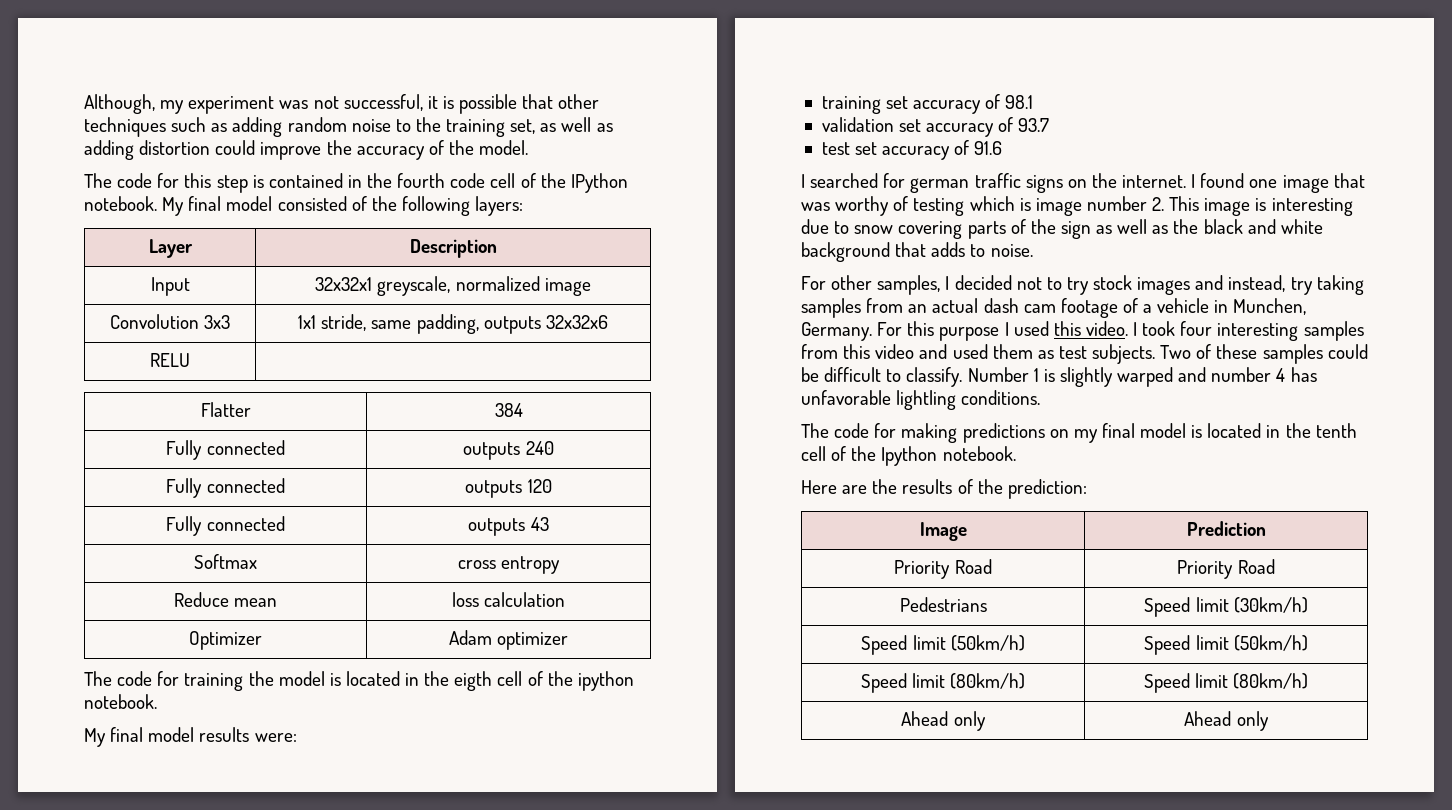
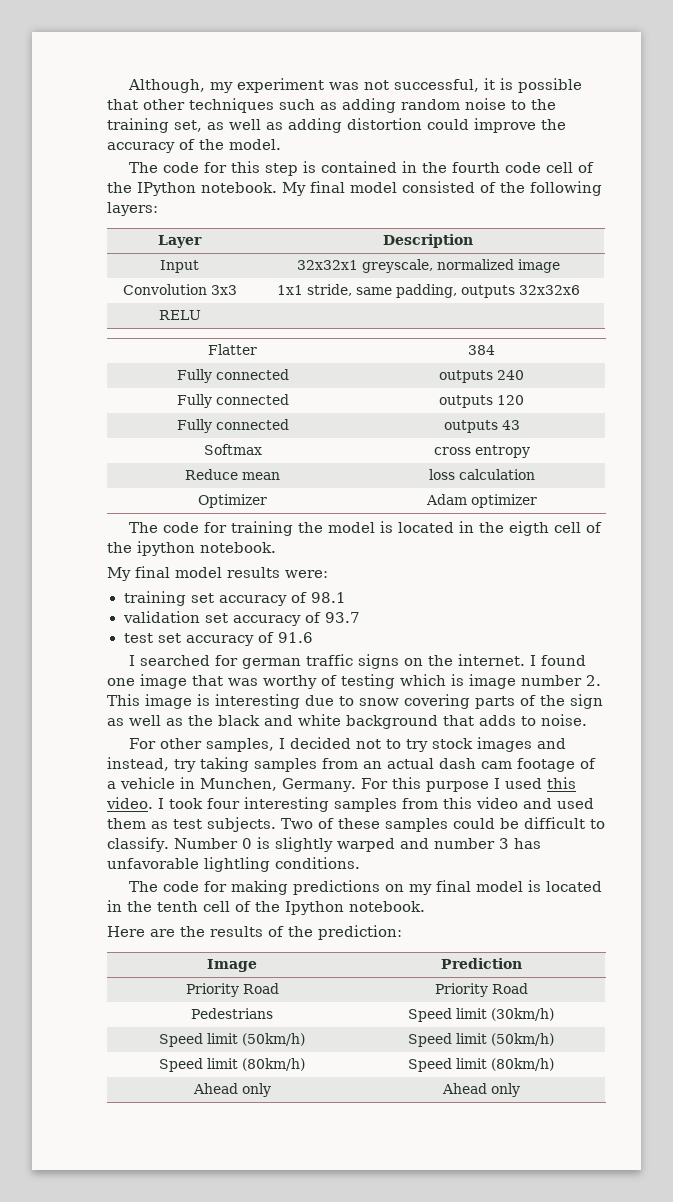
[1033,368,1039,382] 1 -> [241,838,252,849] 0
[1276,368,1286,382] 4 -> [498,838,509,849] 3

